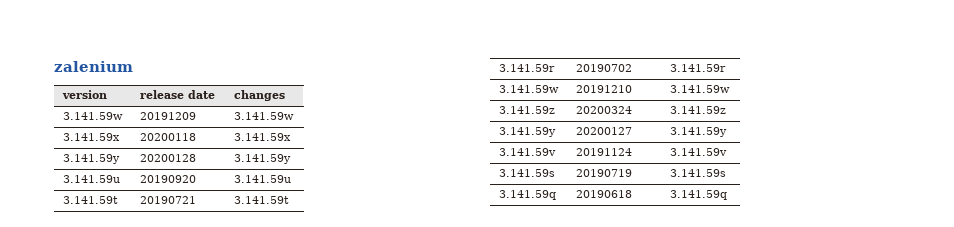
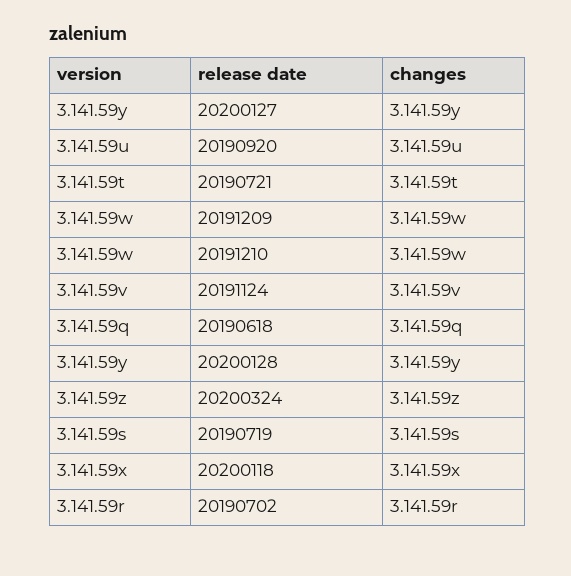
[62,112,123,120] [139,112,196,120] [233,112,294,120] [62,133,120,141] [139,133,196,141] [233,133,291,141] [62,154,120,164] [139,154,196,162] // 3.141.59w | 20191209 | 3.141.59w // 3.141.59x | 20200118 | 3.141.59x // 3.141.59y | 20200128 -> [56,104,128,120] [197,103,277,116] // 3.141.59y | 20200127
[498,64,555,72] [575,64,632,72] [669,64,726,72] 3.141.59r | 20190702 | 3.141.59r -> [56,212,133,224] [197,211,272,224] [389,212,466,224] 3.141.59w | 20191209 | 3.141.59w
[498,106,555,114] [575,106,632,114] [669,106,726,114] [498,127,556,137] [575,127,632,135] [669,127,727,137] [498,148,556,156] [575,148,632,156] [669,148,727,156] [498,169,555,177] [575,169,632,177] [669,169,726,177] [498,190,556,200] [575,190,632,198] [669,190,727,200] 3.141.59z | 20200324 | 3.141.59z // 3.141.59y | 20200127 | 3.141.59y // 3.141.59v | 20191124 | 3.141.59v // 3.141.59s | 20190719 | 3.141.59s // 3.141.59q | 20190618 | 3.141.59q -> [56,284,128,296] [197,283,268,296] [389,284,461,296] [56,320,130,336] [197,319,273,332] [389,320,463,336] [56,356,128,372] [197,355,278,368] [389,356,461,372] [56,392,127,404] [197,391,282,404] [389,392,460,404] [56,428,126,440] [197,427,272,440] [389,428,459,440] [56,464,127,476] [197,463,274,476] [389,464,460,476] [56,500,125,512] [197,499,277,512] [389,500,458,512] 3.141.59v | 20191124 | 3.141.59v // 3.141.59q | 20190618 | 3.141.59q // 3.141.59y | 20200128 | 3.141.59y // 3.141.59z | 20200324 | 3.141.59z // 3.141.59s | 20190719 | 3.141.59s // 3.141.59x | 20200118 | 3.141.59x // 3.141.59r | 20190702 | 3.141.59r

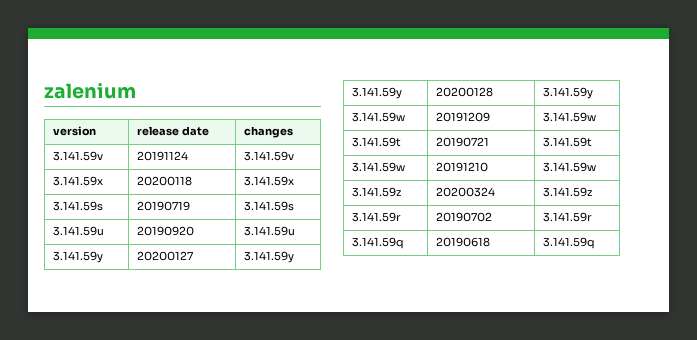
[56,104,128,120] [197,103,277,116] [389,104,461,120] [56,140,129,152] [197,139,277,152] [389,140,462,152] 3.141.59y | 20200127 | 3.141.59y // 3.141.59u | 20190920 | 3.141.59u -> [53,151,104,161] [137,151,189,161] [244,151,295,161] [53,176,104,186] [137,176,193,186] [244,176,295,186] [53,201,104,211] [137,201,191,211] [244,201,295,211] [53,226,105,236] [137,226,195,236] [244,226,296,236] [53,251,104,263] [137,251,194,261] [244,251,295,263] [352,87,403,99] [436,87,494,97] [543,87,594,99] [352,112,406,122] [436,112,491,122] [543,112,597,122] 3.141.59v | 20191124 | 3.141.59v // 3.141.59x | 20200118 | 3.141.59x // 3.141.59s | 20190719 | 3.141.59s // 3.141.59u | 20190920 | 3.141.59u // 3.141.59y | 20200127 | 3.141.59y // 3.141.59y | 20200128 | 3.141.59y // 3.141.59w | 20191209 | 3.141.59w
[56,212,133,224] [197,211,272,224] [389,212,466,224] // 3.141.59w | 20191209 | 3.141.59w -> (593, 142) none
[56,284,128,296] [197,283,268,296] [389,284,461,296] [56,320,130,336] [197,319,273,332] [389,320,463,336] [56,356,128,372] [197,355,278,368] [389,356,461,372] [56,392,127,404] [197,391,282,404] [389,392,460,404] [56,428,126,440] [197,427,272,440] [389,428,459,440] [56,464,127,476] [197,463,274,476] [389,464,460,476] 3.141.59v | 20191124 | 3.141.59v // 3.141.59q | 20190618 | 3.141.59q // 3.141.59y | 20200128 | 3.141.59y // 3.141.59z | 20200324 | 3.141.59z // 3.141.59s | 20190719 | 3.141.59s // 3.141.59x | 20200118 | 3.141.59x -> [352,187,402,197] [436,187,496,197] [543,187,593,197] 3.141.59z | 20200324 | 3.141.59z
(458, 506) none -> [352,237,405,249] [436,237,491,247] [543,237,596,249] // 3.141.59q | 20190618 | 3.141.59q

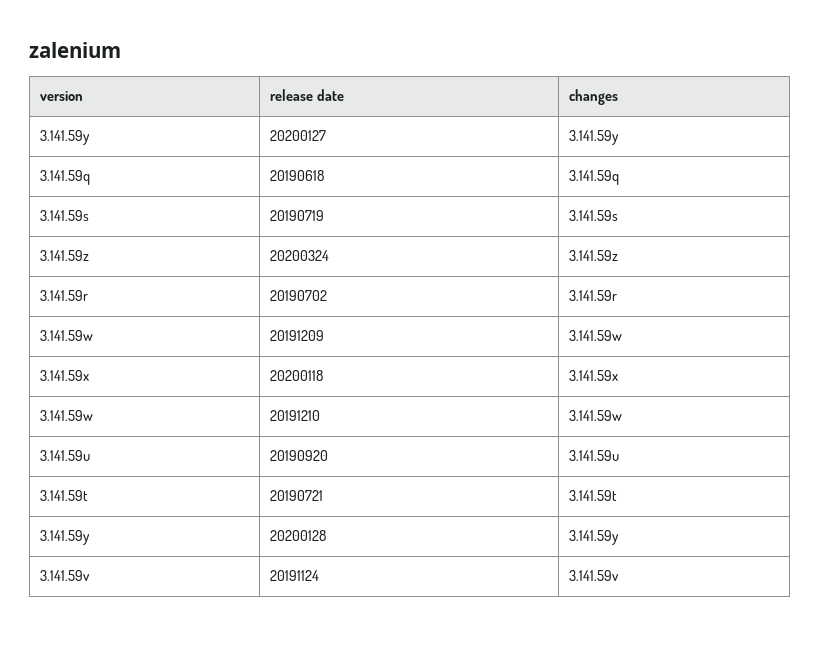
[53,151,104,161] [137,151,189,161] [244,151,295,161] [53,176,104,186] [137,176,193,186] [244,176,295,186] [53,201,104,211] [137,201,191,211] [244,201,295,211] [53,226,105,236] [137,226,195,236] [244,226,296,236] [53,251,104,263] [137,251,194,261] [244,251,295,263] [352,87,403,99] [436,87,494,97] [543,87,594,99] [352,112,406,122] [436,112,491,122] [543,112,597,122] [352,137,402,147] [436,137,490,147] [543,137,593,147] [352,162,406,172] [436,162,489,172] [543,162,597,172] 3.141.59v | 20191124 | 3.141.59v // 3.141.59x | 20200118 | 3.141.59x // 3.141.59s | 20190719 | 3.141.59s // 3.141.59u | 20190920 | 3.141.59u // 3.141.59y | 20200127 | 3.141.59y // 3.141.59y | 20200128 | 3.141.59y // 3.141.59w | 20191209 | 3.141.59w // 3.141.59t | 20190721 | 3.141.59t // 3.141.59w | 20191210 | 3.141.59w -> [39,130,90,145] [269,130,326,141] [568,130,619,145] [39,170,90,185] [269,170,324,181] [568,170,619,185] [39,210,89,221] [269,210,324,221] [568,210,618,221] 3.141.59y | 20200127 | 3.141.59y // 3.141.59q | 20190618 | 3.141.59q // 3.141.59s | 20190719 | 3.141.59s
[352,237,405,249] [436,237,491,247] [543,237,596,249] 3.141.59q | 20190618 | 3.141.59q -> [39,330,93,341] [269,330,324,341] [568,330,622,341] [39,370,89,381] [269,370,323,381] [568,370,618,381] [39,410,93,421] [269,410,320,421] [568,410,622,421] [39,450,90,461] [269,450,328,461] [568,450,619,461] [39,490,88,501] [269,490,323,501] [568,490,617,501] [39,530,90,545] [269,530,326,541] [568,530,619,545] [39,570,90,581] [269,570,319,581] [568,570,619,581] 3.141.59w | 20191209 | 3.141.59w // 3.141.59x | 20200118 | 3.141.59x // 3.141.59w | 20191210 | 3.141.59w // 3.141.59u | 20190920 | 3.141.59u // 3.141.59t | 20190721 | 3.141.59t // 3.141.59y | 20200128 | 3.141.59y // 3.141.59v | 20191124 | 3.141.59v

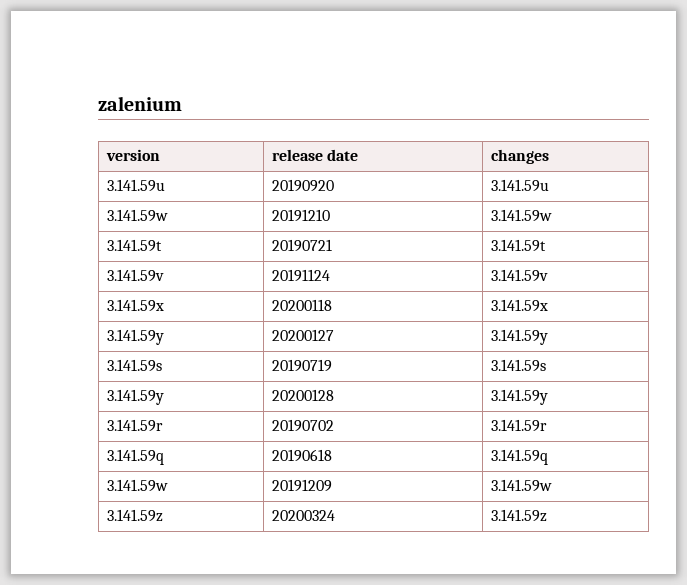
[39,130,90,145] [269,130,326,141] [568,130,619,145] 3.141.59y | 20200127 | 3.141.59y -> [106,179,165,192] [271,179,334,192] [490,179,549,192] [106,209,168,222] [271,209,330,222] [490,209,552,222] [106,239,162,252] [271,239,332,252] [490,239,546,252] [106,269,164,282] [271,269,330,282] [490,269,548,282] [106,299,164,312] [271,299,332,311] [490,299,548,312] [106,329,164,345] [271,329,334,341] [490,329,548,345] [106,359,162,372] [271,359,332,372] [490,359,546,372] [106,389,164,405] [271,389,334,401] [490,389,548,405] [106,419,163,432] [271,419,334,432] [490,419,547,432] 3.141.59u | 20190920 | 3.141.59u // 3.141.59w | 20191210 | 3.141.59w // 3.141.59t | 20190721 | 3.141.59t // 3.141.59v | 20191124 | 3.141.59v // 3.141.59x | 20200118 | 3.141.59x // 3.141.59y | 20200127 | 3.141.59y // 3.141.59s | 20190719 | 3.141.59s // 3.141.59y | 20200128 | 3.141.59y // 3.141.59r | 20190702 | 3.141.59r
[39,210,89,221] [269,210,324,221] [568,210,618,221] 3.141.59s | 20190719 | 3.141.59s -> [106,479,168,492] [271,479,332,492] [490,479,552,492] 3.141.59w | 20191209 | 3.141.59w
[39,290,88,301] [269,290,327,301] [568,290,617,301] [39,330,93,341] [269,330,324,341] [568,330,622,341] [39,370,89,381] [269,370,323,381] [568,370,618,381] [39,410,93,421] [269,410,320,421] [568,410,622,421] [39,450,90,461] [269,450,328,461] [568,450,619,461] [39,490,88,501] [269,490,323,501] [568,490,617,501] [39,530,90,545] [269,530,326,541] [568,530,619,545] [39,570,90,581] [269,570,319,581] [568,570,619,581] // 3.141.59r | 20190702 | 3.141.59r // 3.141.59w | 20191209 | 3.141.59w // 3.141.59x | 20200118 | 3.141.59x // 3.141.59w | 20191210 | 3.141.59w // 3.141.59u | 20190920 | 3.141.59u // 3.141.59t | 20190721 | 3.141.59t // 3.141.59y | 20200128 | 3.141.59y // 3.141.59v | 20191124 | 3.141.59v -> (547, 515) none

